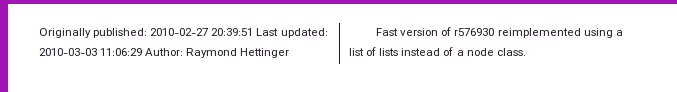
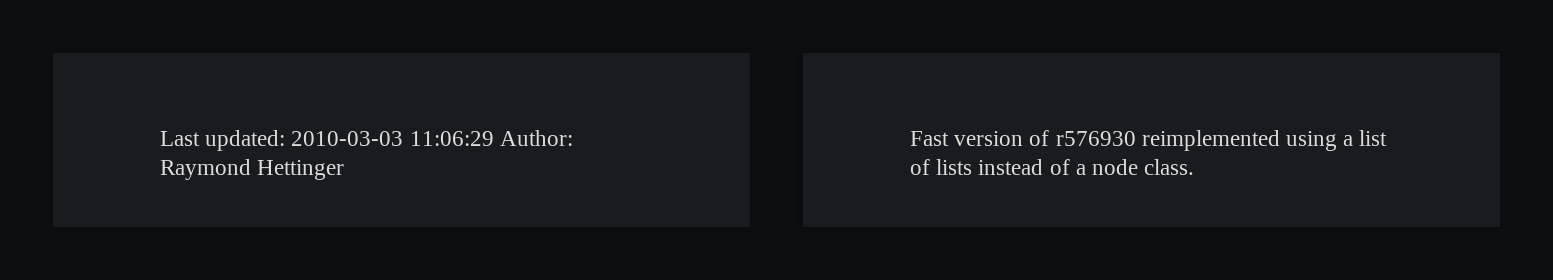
[39,28,254,38] Originally published: 2010-02-27 20:39:51 -> (160, 138) none

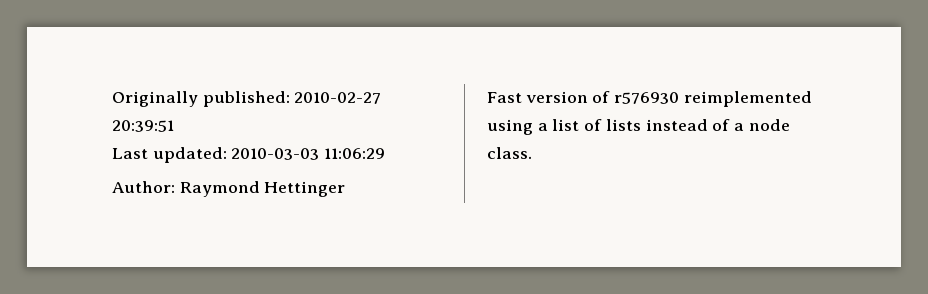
(160, 138) none -> [112,91,382,107] [112,120,174,132] Originally published: 2010-02-27 20:39:51 //
(494, 138) none -> (386, 153) //

